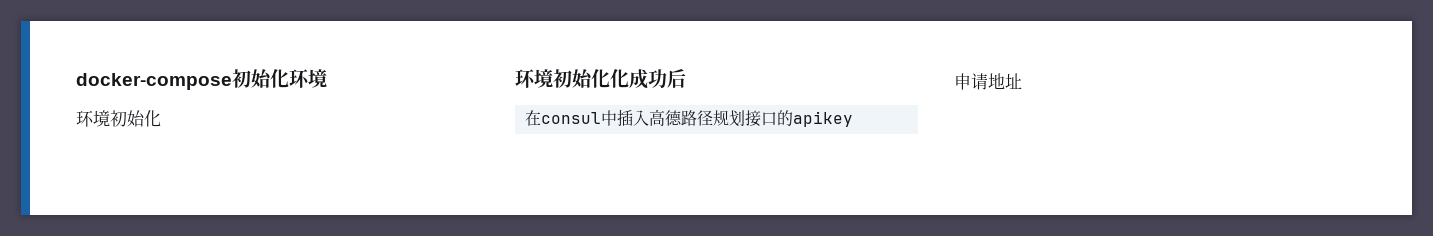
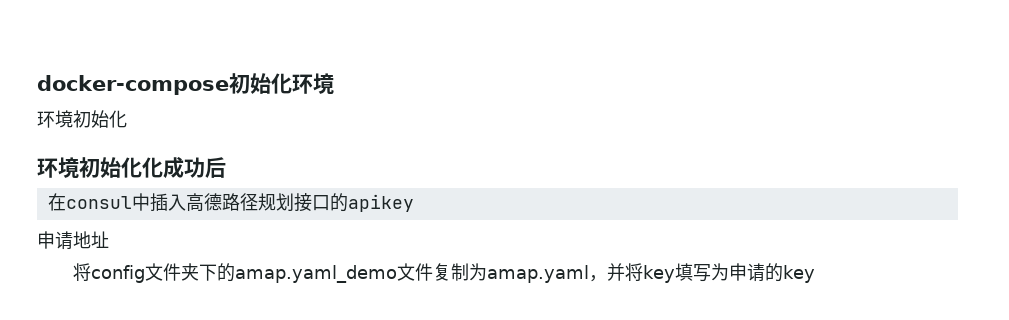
(1022, 81) none -> [73,263,816,283] // 将config文件夹下的amap.yaml_demo文件复制为amap.yaml，并将key填写为申请的key

